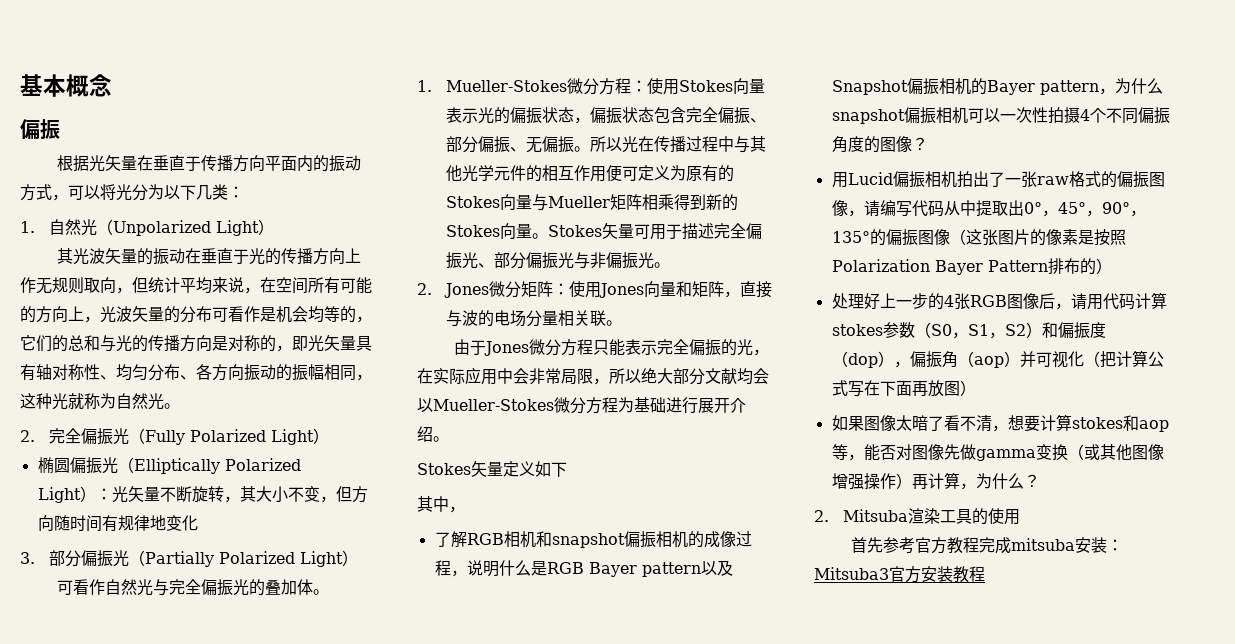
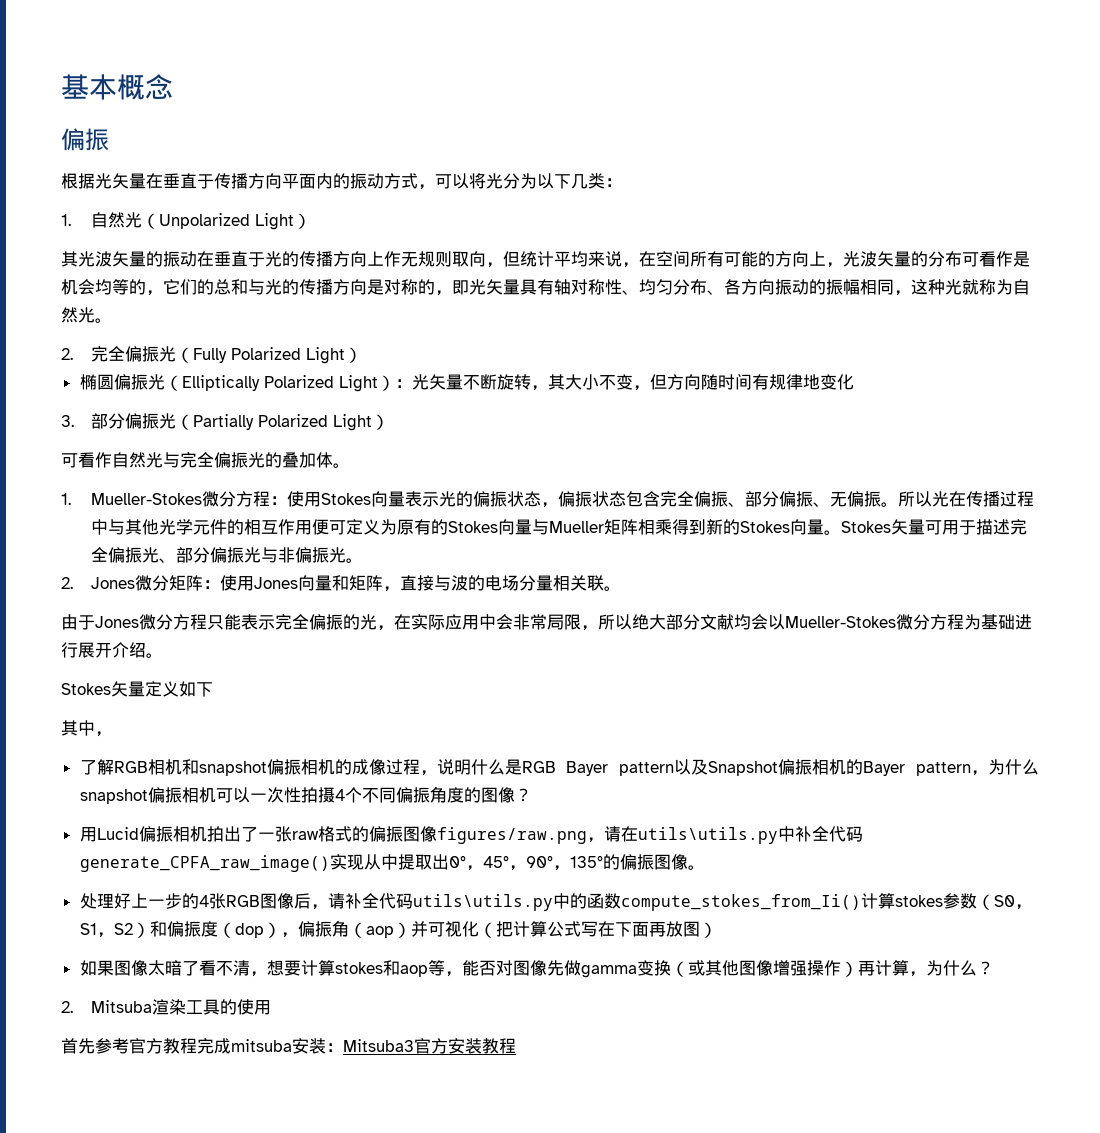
[847,200,944,217] ，请编写代码 -> [436,826,863,844] [79,854,364,872] figures/raw.png，请在utils\utils.py中补全代码generate_CPFA_raw_image()实现
[949,229,1126,246] [831,258,1112,275] （这张图片的像素是按照Polarization Bayer Pattern排布的） -> [687,865,705,870] 。
[1086,293,1135,310] 用代码 -> [344,893,861,911] 补全代码utils\utils.py中的函数compute_stokes_from_Ii()

